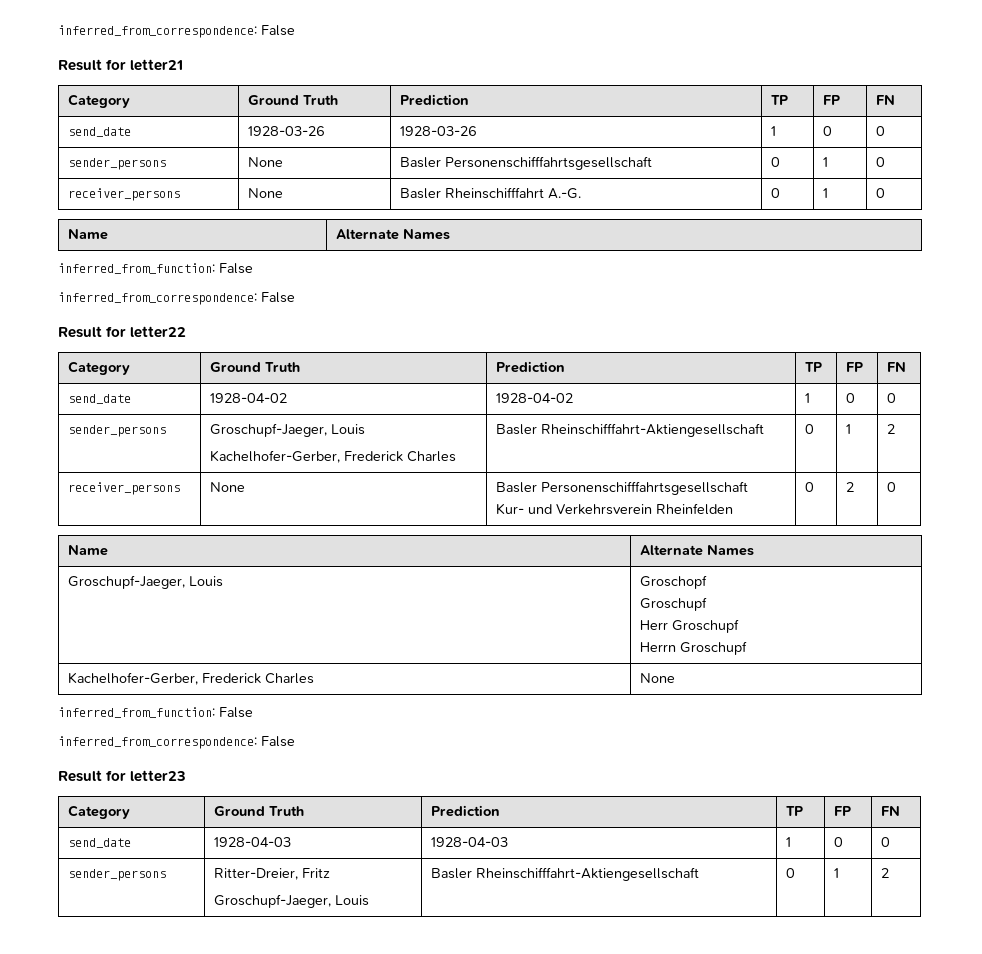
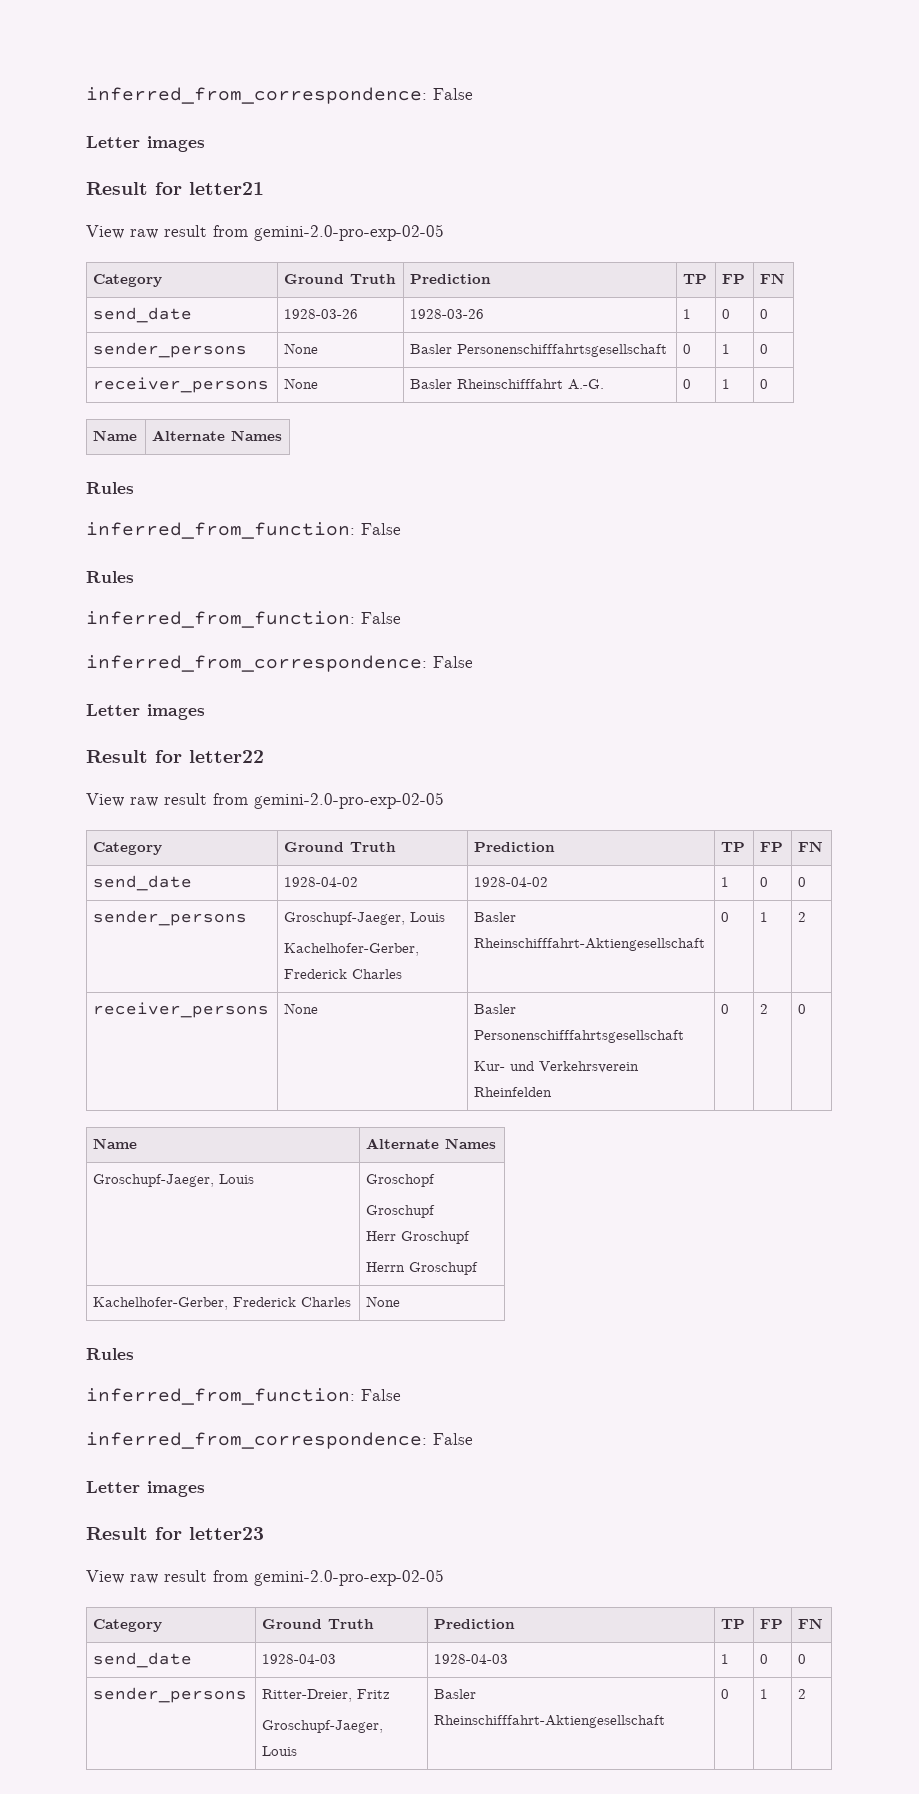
[58,25,295,38] inferred_from_correspondence: False -> [86,87,473,104] [86,136,205,152] inferred_from_correspondence: False // Letter images
(184, 65) none -> [86,224,444,241] // View raw result from gemini-2.0-pro-exp-02-05
[58,263,253,274] [58,292,295,305] // inferred_from_function: False // inferred_from_correspondence: False -> [86,482,134,494] [86,522,401,539] [86,571,134,583] [86,611,401,628] [86,655,473,672] [86,704,205,720] // Rules // inferred_from_function: False // Rules // inferred_from_function: False // inferred_from_correspondence: False // Letter images
(187, 332) none -> [86,792,444,809] // View raw result from gemini-2.0-pro-exp-02-05
[58,707,253,718] [58,736,295,749] // inferred_from_function: False // inferred_from_correspondence: False -> [86,1348,134,1360] [86,1388,401,1405] [86,1432,473,1449] [86,1481,205,1497] // Rules // inferred_from_function: False // inferred_from_correspondence: False // Letter images
(187, 776) none -> [86,1569,444,1586] // View raw result from gemini-2.0-pro-exp-02-05

